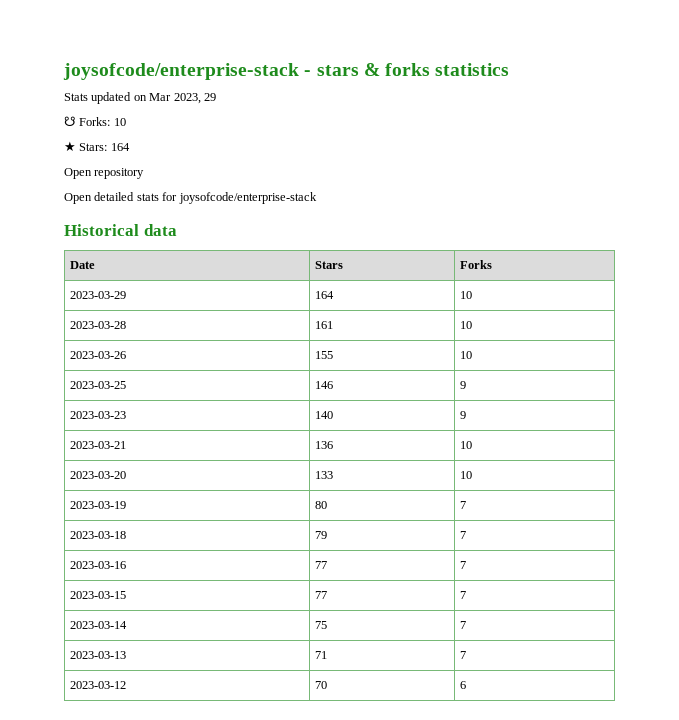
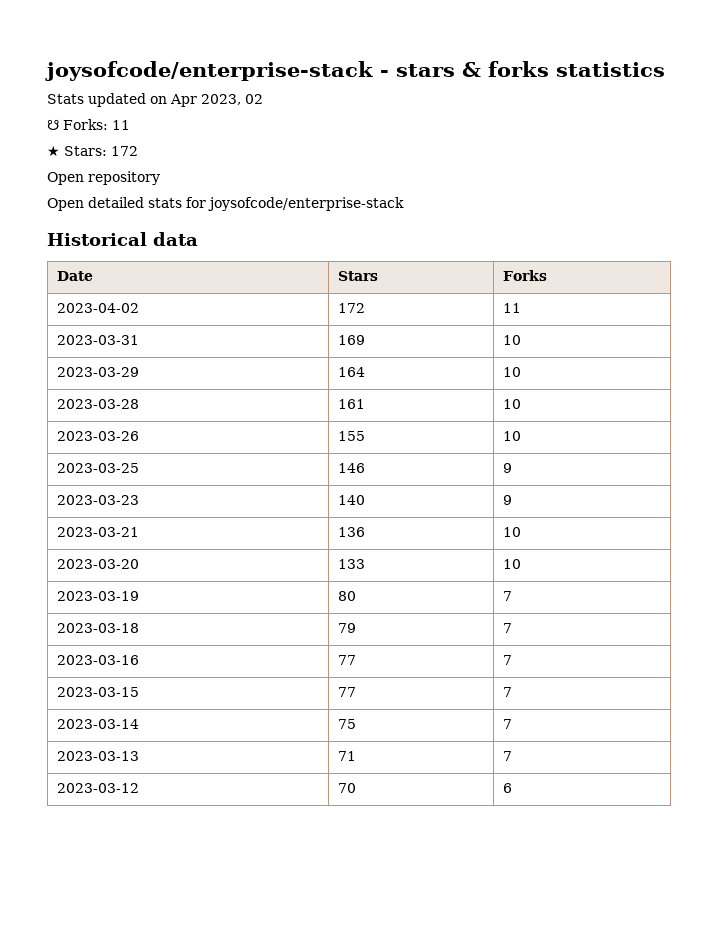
[149,93,216,104] Mar 2023, 29 -> [170,94,263,107] Apr 2023, 02
[113,118,126,126] 10 -> [112,120,130,130] 11
[110,143,130,151] 164 -> [111,146,138,156] 172
(492, 264) none -> [56,303,139,313] [337,303,365,313] [502,303,521,313] [56,335,139,345] [337,335,365,345] [502,335,521,345] // 2023-04-02 | 172 | 11 // 2023-03-31 | 169 | 10

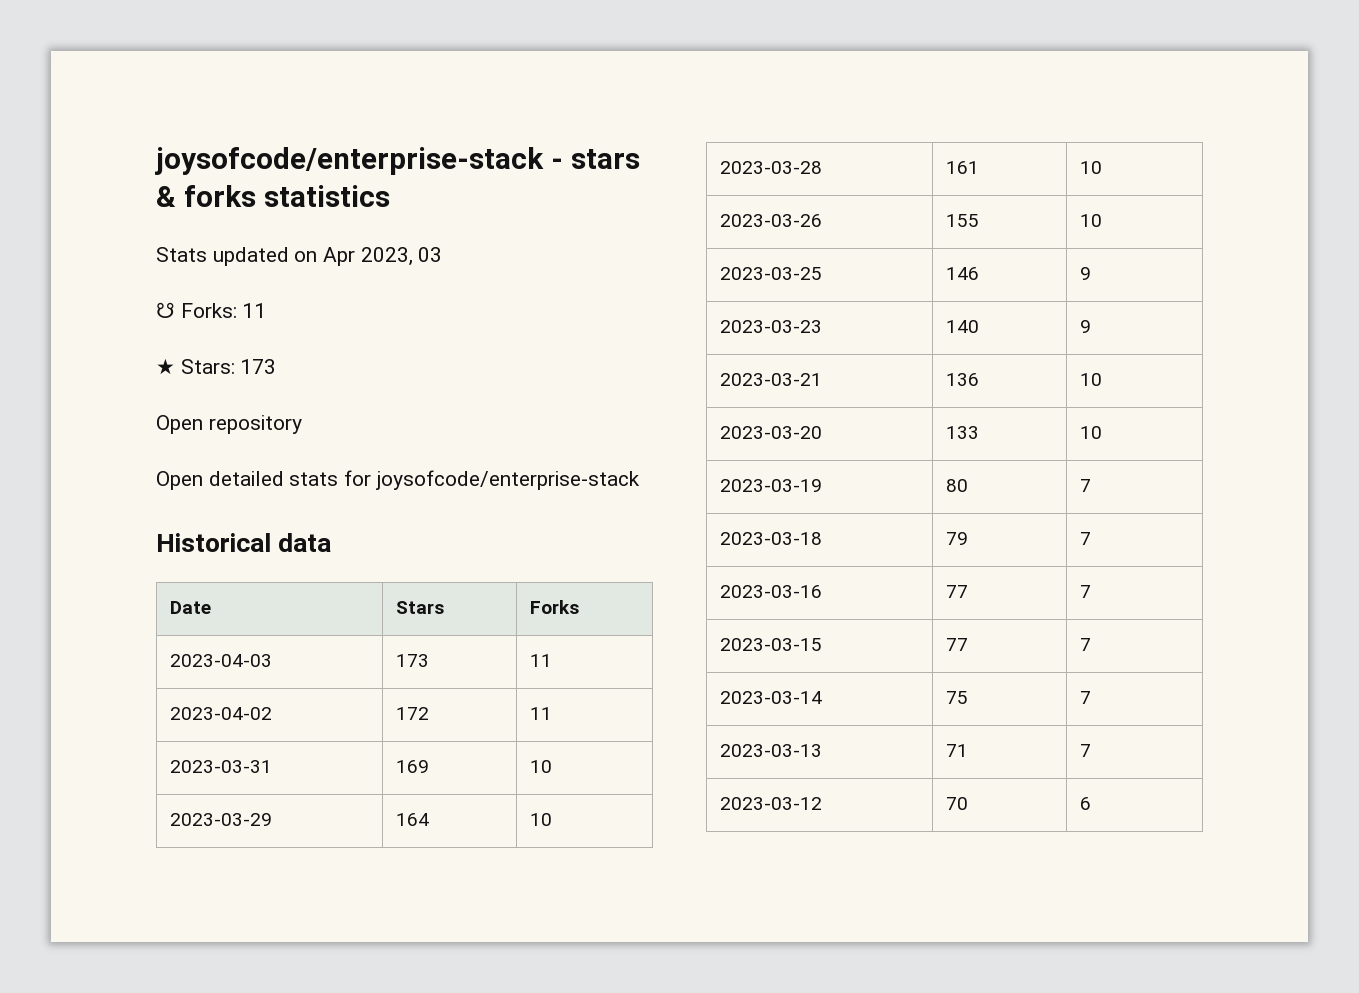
[245,94,263,104] 02 -> [418,247,443,262] 03
[111,146,138,156] 172 -> [240,359,277,374] 173
(547, 275) none -> [170,654,273,667] [396,654,430,667] [530,654,553,667] // 2023-04-03 | 173 | 11

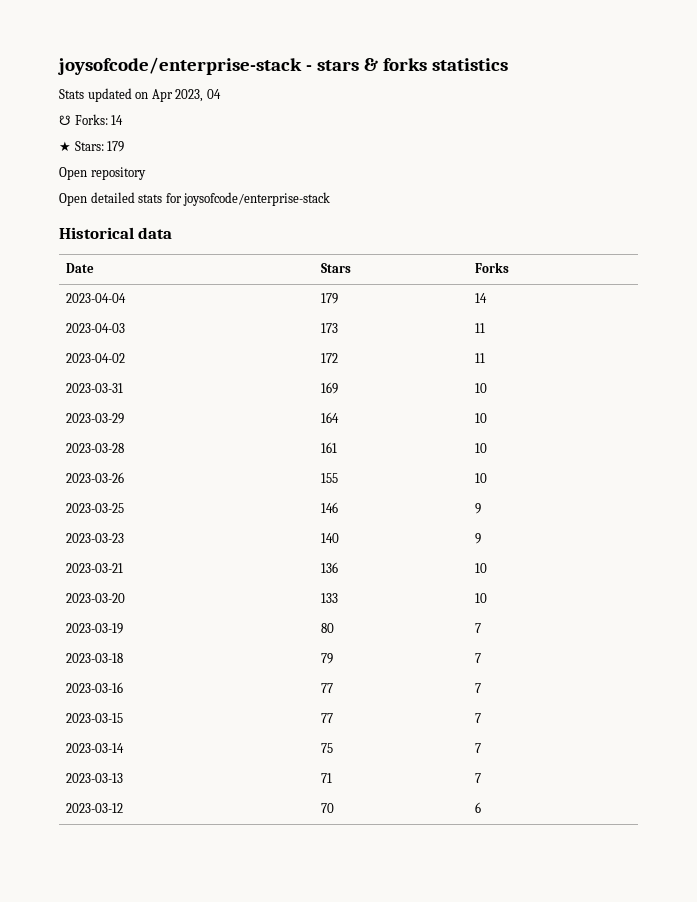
[418,247,443,262] 03 -> [206,89,221,99] 04
[242,303,267,318] 11 -> [111,115,124,125] 14
[240,359,277,374] 173 -> [107,141,125,152] 179
(580, 607) none -> [65,293,126,303] [320,293,338,304] [474,293,487,303] // 2023-04-04 | 179 | 14

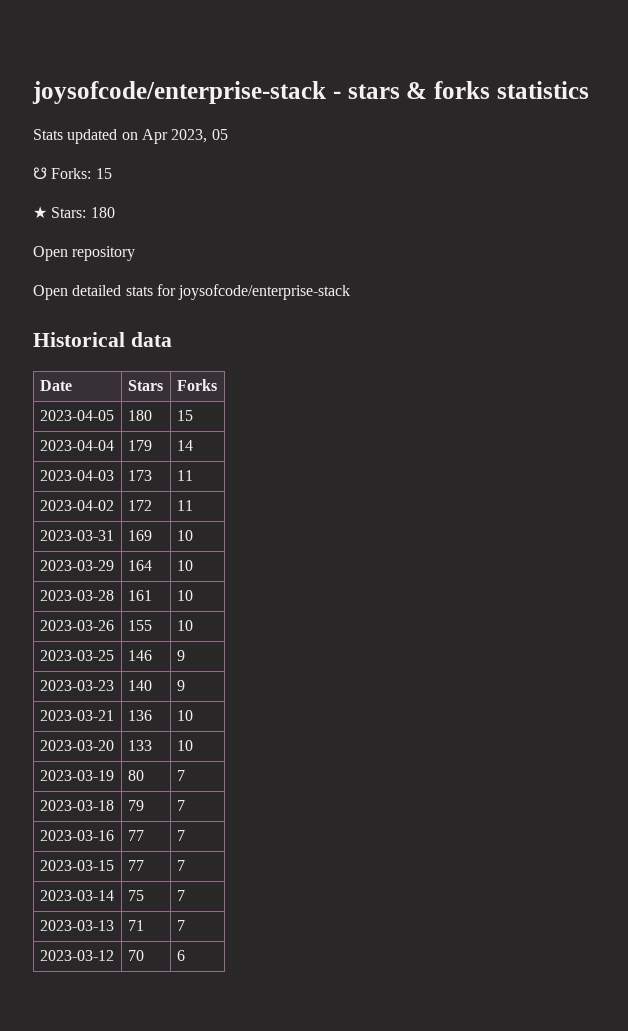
[206,89,221,99] 04 -> [211,129,228,140] 05
[111,115,124,125] 14 -> [95,168,112,179] 15
[107,141,125,152] 179 -> [90,207,115,218] 180
(509, 267) none -> [39,410,114,421] [127,410,152,421] [176,410,193,421] // 2023-04-05 | 180 | 15

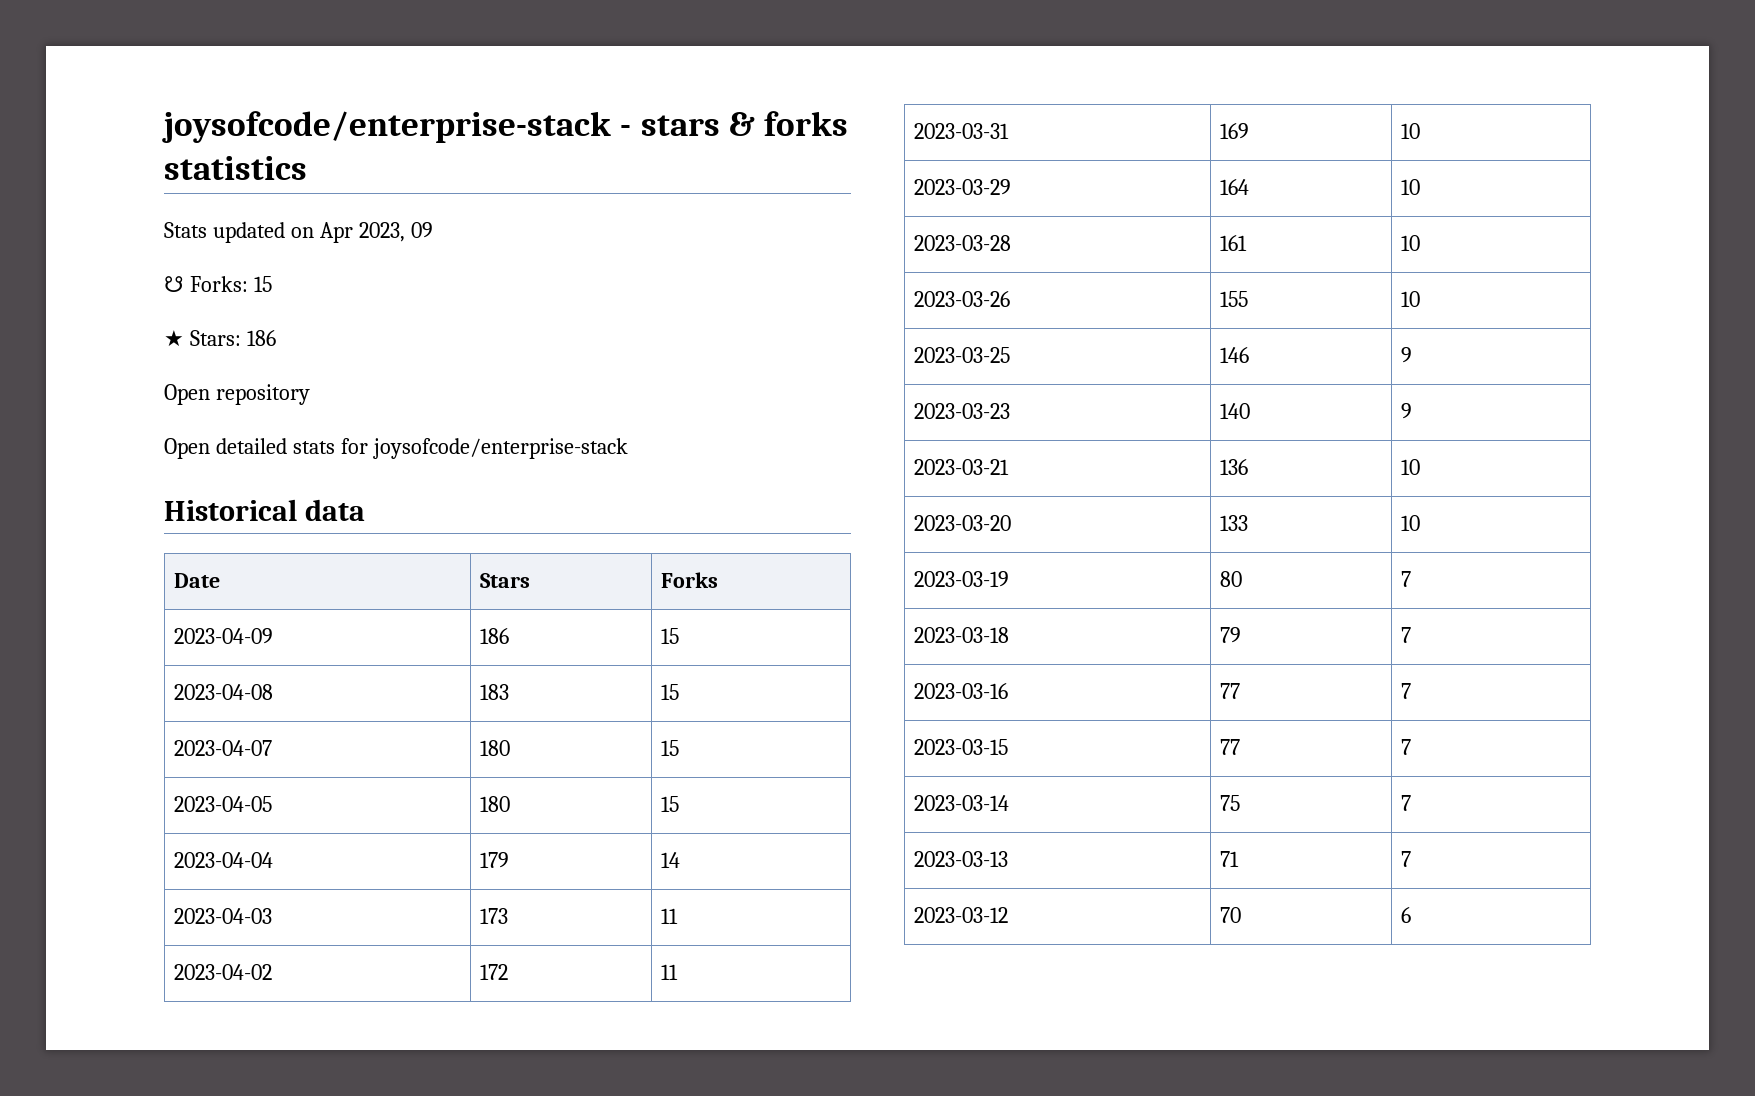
[211,129,228,140] 05 -> [410,222,433,238] 09
[90,207,115,218] 180 -> [246,330,276,346] 186
(217, 385) none -> [173,628,273,644] [479,628,509,644] [660,628,679,644] [173,684,273,700] [479,684,509,700] [660,684,679,700] [173,740,272,756] [479,740,510,756] [660,740,679,756] // 2023-04-09 | 186 | 15 // 2023-04-08 | 183 | 15 // 2023-04-07 | 180 | 15

